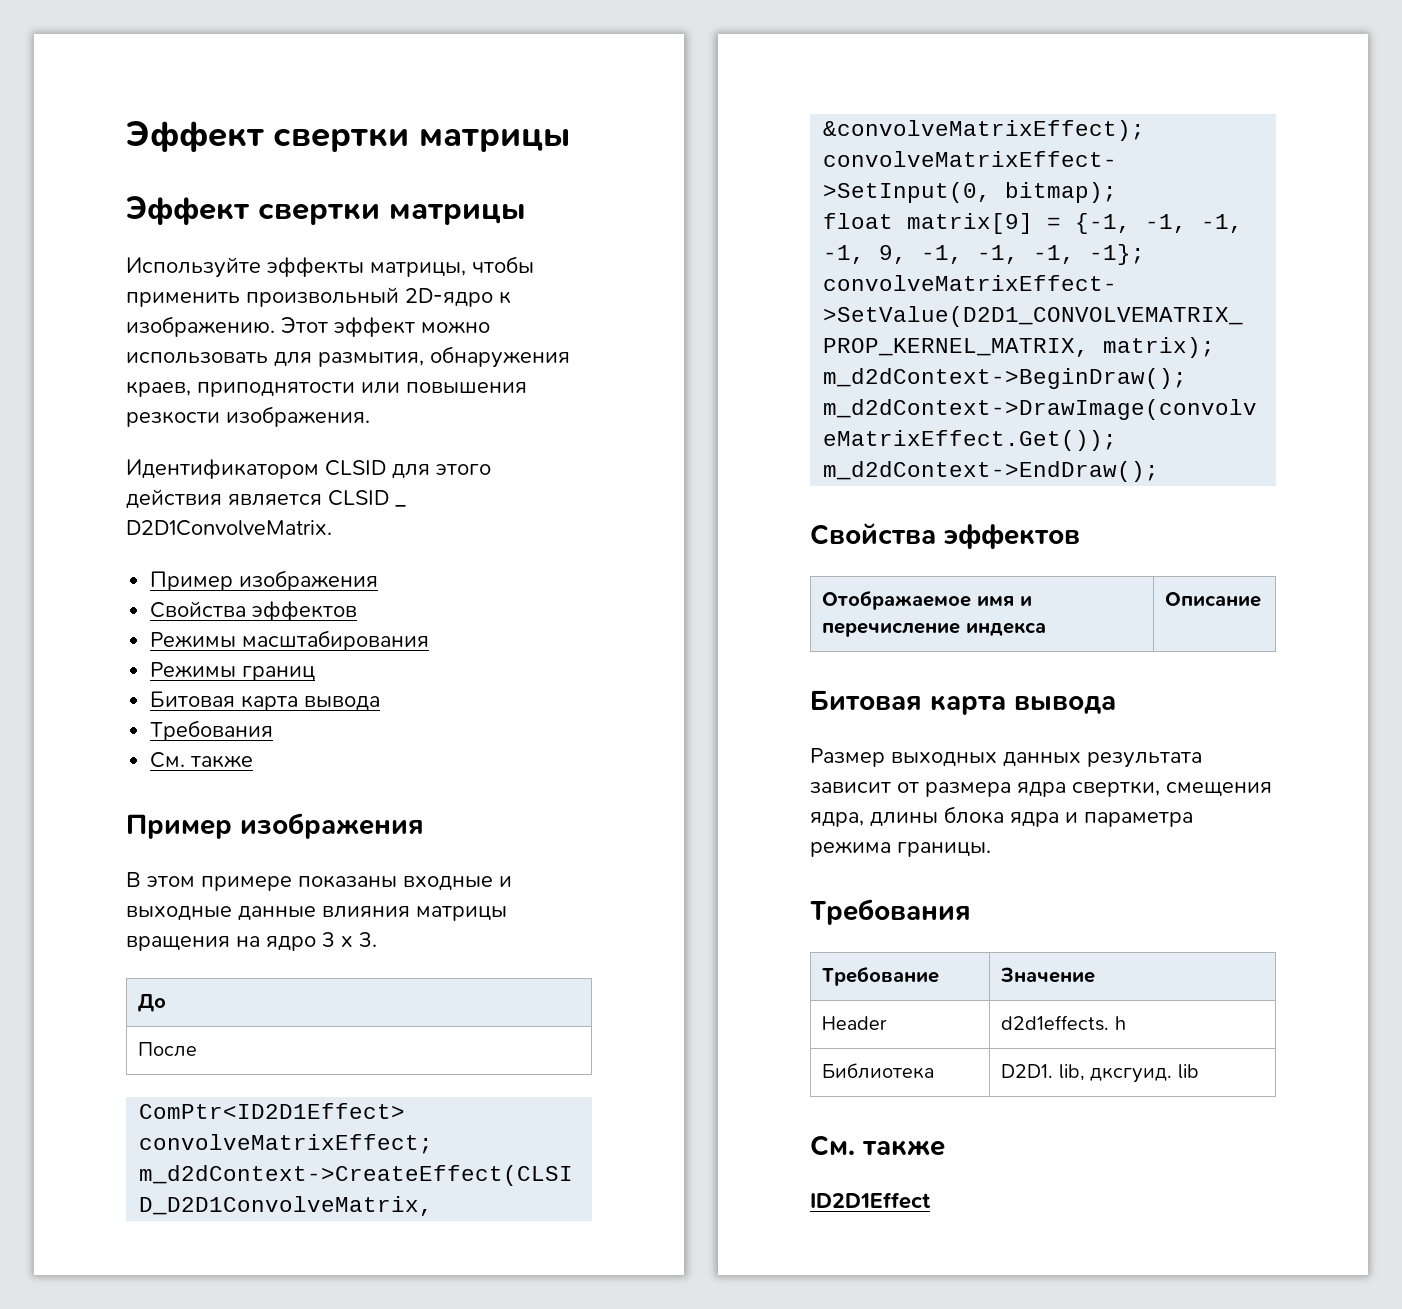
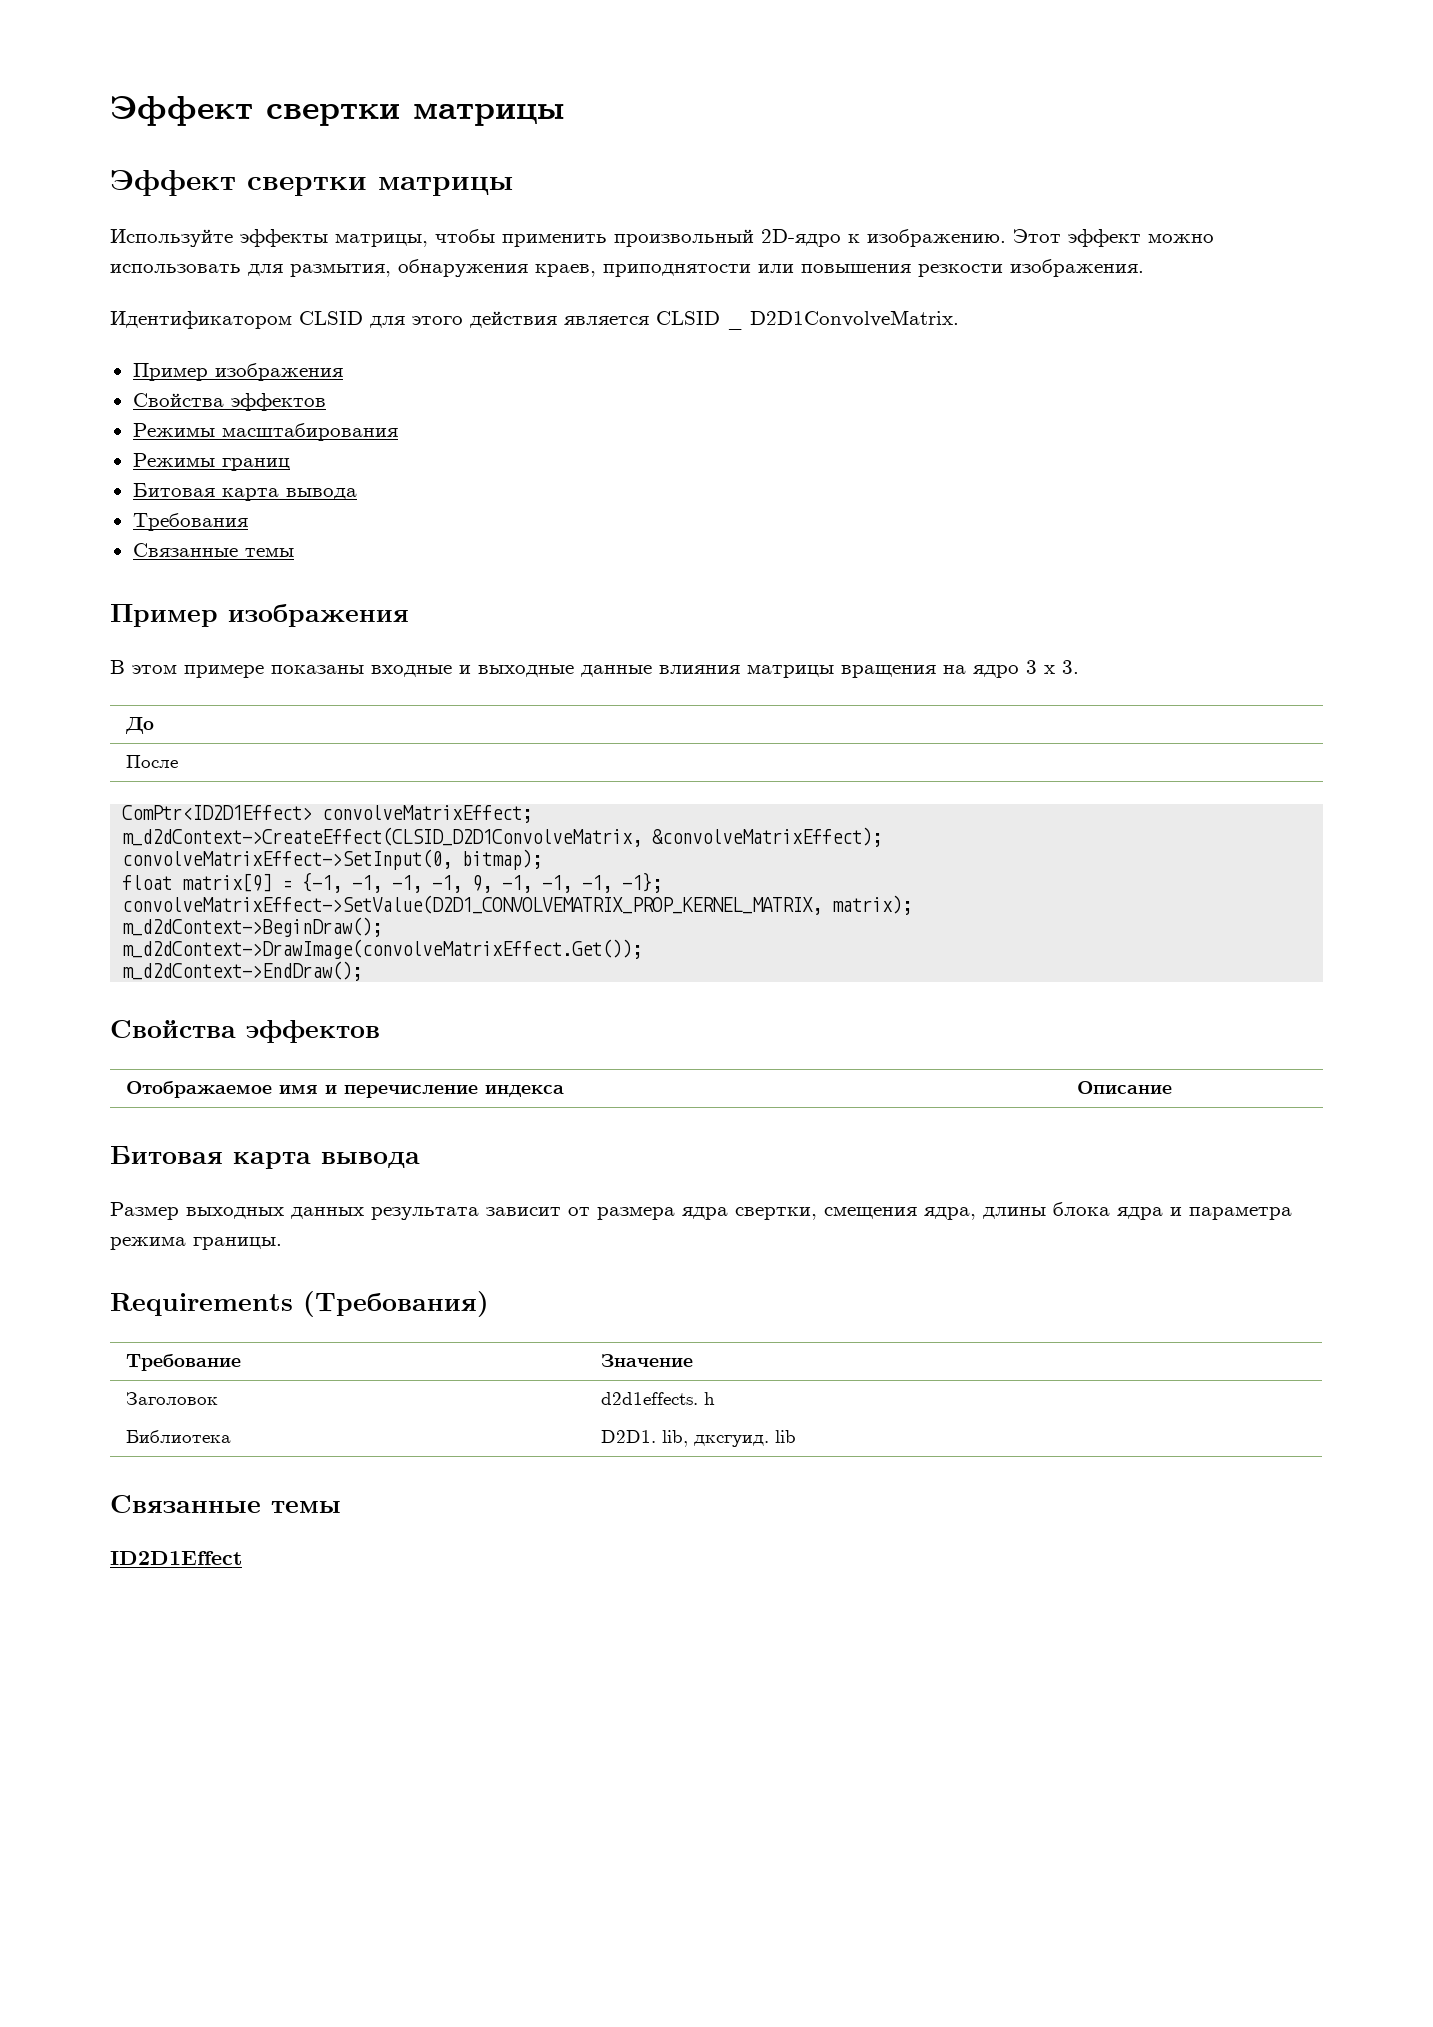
[150,752,254,768] См. также -> [132,543,294,557] Связанные темы
[810,899,971,925] Требования -> [110,1291,489,1317] Requirements (Требования)
[822,1016,888,1030] Header -> [126,1392,219,1405] Заголовок
[810,1135,945,1157] См. также -> [110,1495,341,1513] Связанные темы

